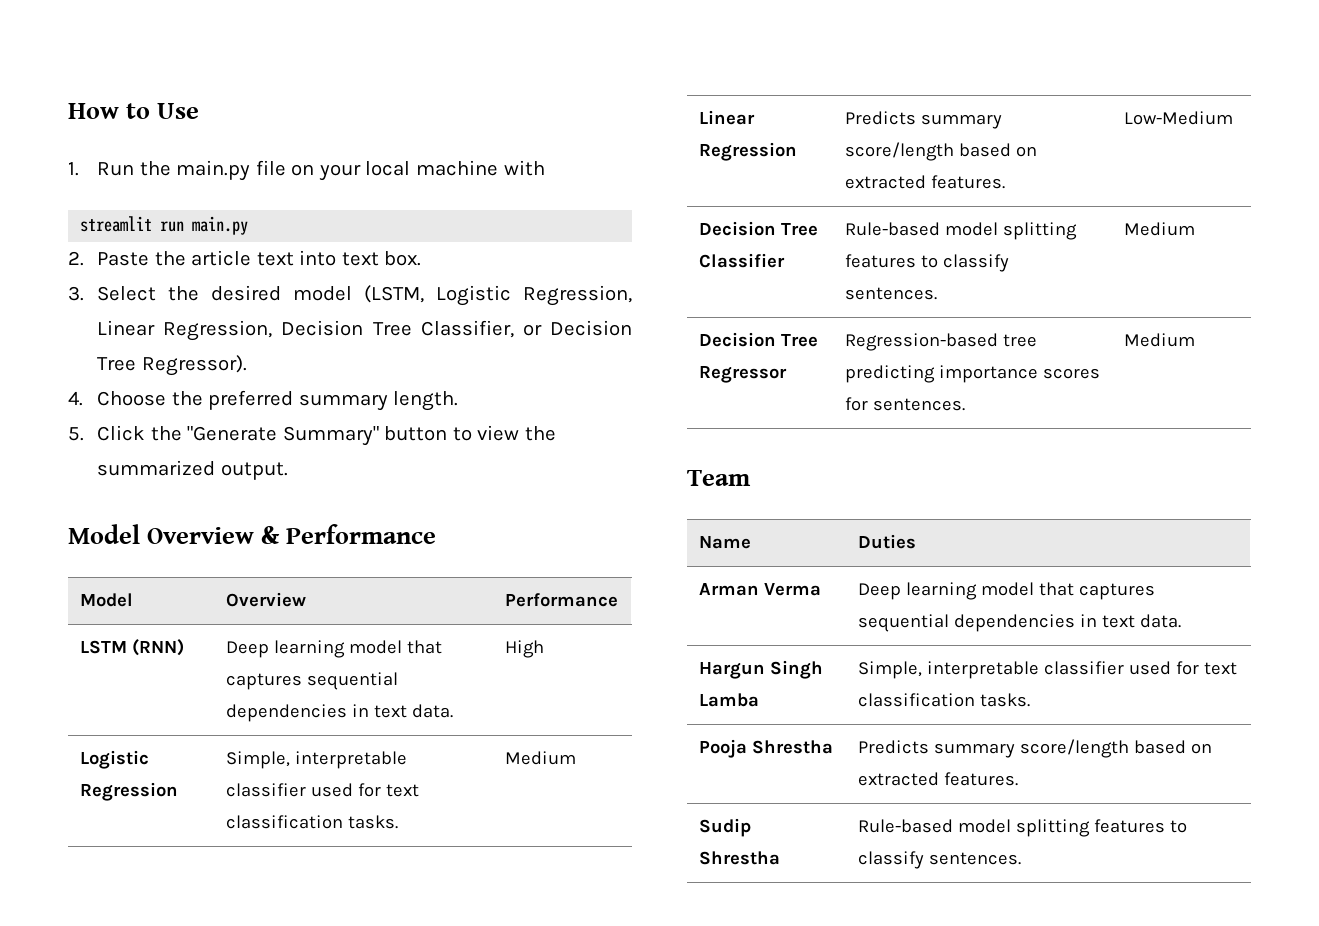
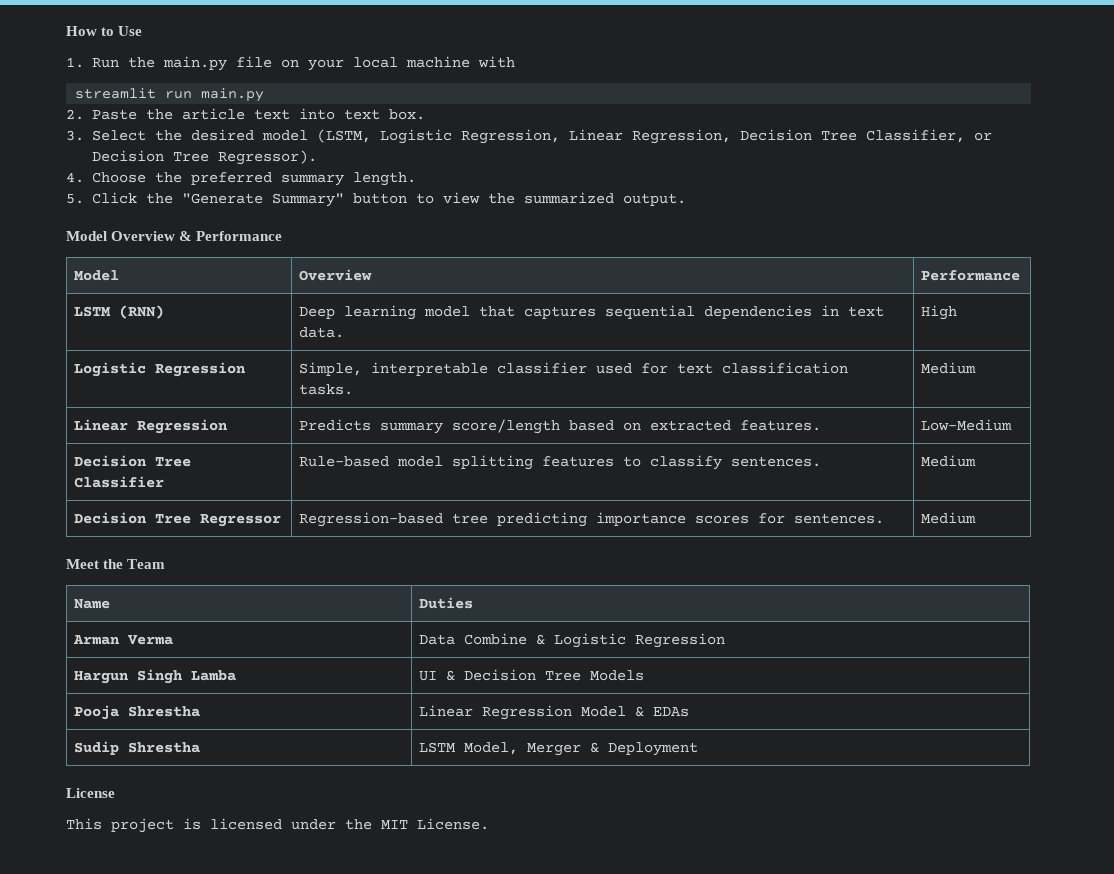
(1195, 340) none -> [66,559,124,569] Meet the
[857,582,1155,600] [857,614,1181,632] [698,660,823,679] [698,693,759,707] [857,661,1237,679] [857,693,1030,707] [698,739,833,758] [857,739,1212,758] [857,772,1018,786] [698,818,751,837] [698,851,780,865] [857,819,1187,837] [857,851,1021,869] Deep learning model that captures sequential dependencies in text data. // Hargun Singh Lamba | Simple, interpretable classifier used for text classification tasks. // Pooja Shrestha | Predicts summary score/length based on extracted features. // Sudip Shrestha | Rule-based model splitting features to classify sentences. -> [419,633,726,648] [74,669,237,684] [419,669,645,681] [74,705,201,720] [419,705,690,720] [74,741,201,755] [419,742,699,756] [66,788,115,798] [66,818,489,833] Data Combine & Logistic Regression // Hargun Singh Lamba | UI & Decision Tree Models // Pooja Shrestha | Linear Regression Model & EDAs // Sudip Shrestha | LSTM Model, Merger & Deployment // License // This project is licensed under the MIT License.

